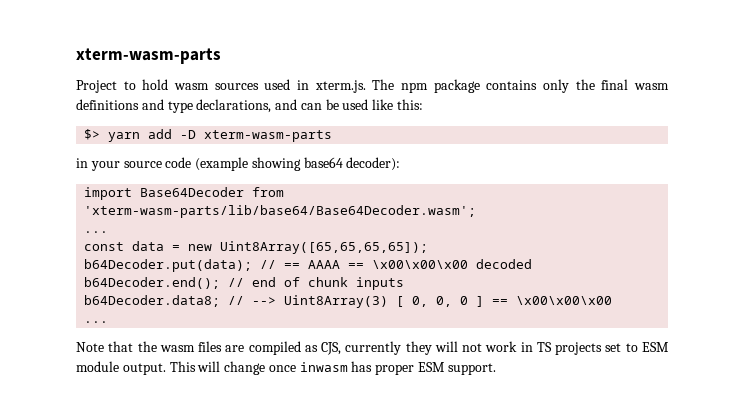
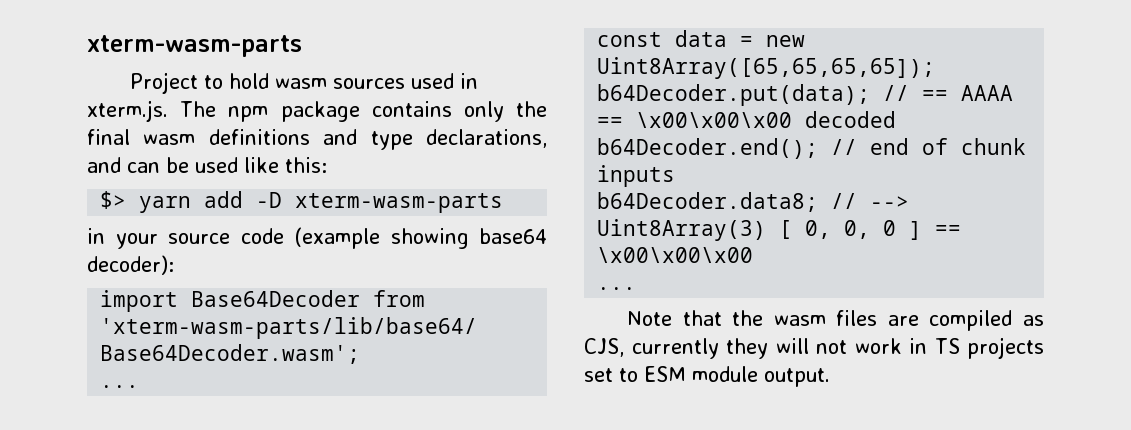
[169,361,496,375] This will change once inwasm has proper ESM support. -> (830, 377) none

